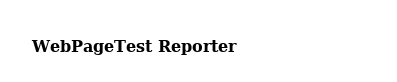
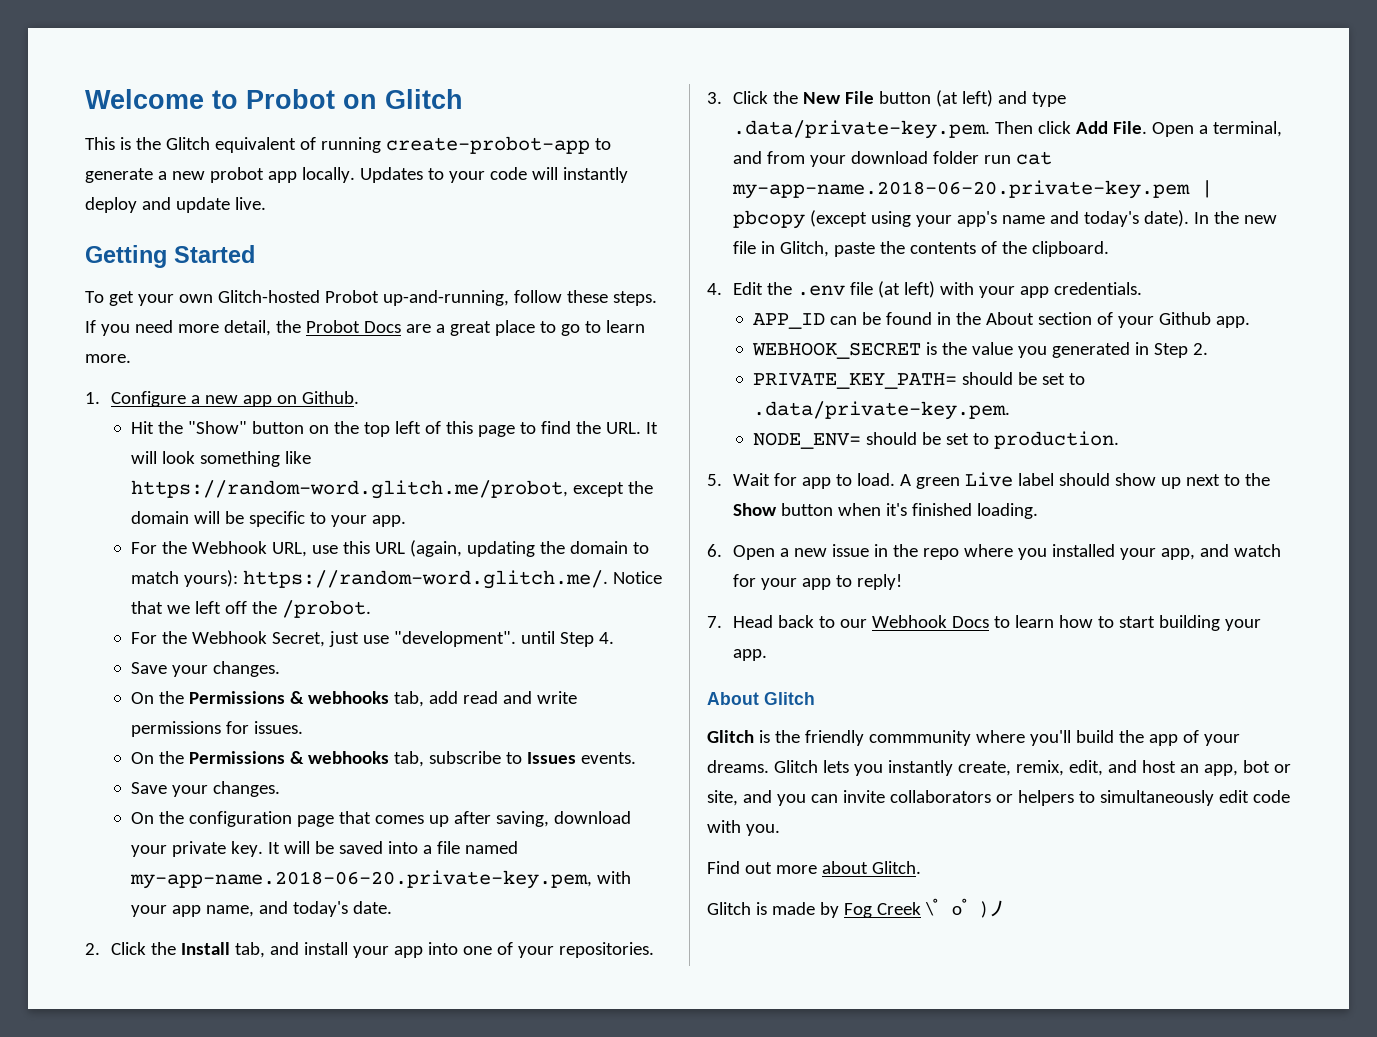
[31,40,237,55] WebPageTest Reporter -> [85,89,463,109] [85,136,611,154] [85,167,628,183] [85,197,266,213] [85,245,255,268] [85,290,657,306] [85,320,645,336] [85,354,131,363] [85,391,359,407] [131,421,658,437] [131,451,311,467] [131,480,653,499] [131,511,406,527] [131,540,649,557] [131,570,662,589] [131,600,371,618] [131,631,614,647] [131,661,280,677] [131,691,577,707] [131,721,303,737] [131,751,636,767] [131,781,280,797] [131,811,631,827] [131,841,518,857] [130,870,632,889] [131,901,392,917] [85,942,654,958] [707,90,1066,107] [732,120,1282,139] [732,151,1052,167] [731,180,1213,199] [732,210,1277,229] [732,241,1109,257] [707,281,1142,298] [753,312,1250,329] [752,342,1208,359] [753,372,1085,389] [753,401,1011,420] [753,431,1119,449] [707,472,1270,489] [732,503,1038,519] [707,544,1281,560] [732,574,902,590] [707,615,1261,631] [732,649,767,661] [707,692,815,705] [707,730,1240,746] [707,760,1291,776] [707,790,1290,806] [707,820,780,836] [707,861,921,874] [707,898,1006,918] Welcome to Probot on Glitch // This is the Glitch equivalent of running create-probot-app to generate a new probot app locally. Updates to your code will instantly deploy and update live. // Getting Started // To get your own Glitch-hosted Probot up-and-running, follow these steps. If you need more detail, the Probot Docs are a great place to go to learn more. // 1. Configure a new app on Github. // Hit the "Show" button on the top left of this page to find the URL. It will look something like https://random-word.glitch.me/probot, except the domain will be specific to your app. // For the Webhook URL, use this URL (again, updating the domain to match yours): https://random-word.glitch.me/. Notice that we left off the /probot. // For the Webhook Secret, just use "development". until Step 4. // Save your changes. // On the Permissions & webhooks tab, add read and write permissions for issues. // On the Permissions & webhooks tab, subscribe to Issues events. // Save your changes. // On the configuration page that comes up after saving, download your private key. It will be saved into a file named my-app-name.2018-06-20.private-key.pem, with your app name, and today's date. // 2. Click the Install tab, and install your app into one of your repositories. // 3. Click the New File button (at left) and type .data/private-key.pem. Then click Add File. Open a terminal, and from your download folder run cat my-app-name.2018-06-20.private-key.pem | pbcopy (except using your app's name and today's date). In the new file in Glitch, paste the contents of the clipboard. // 4. Edit the .env file (at left) with your app credentials. // APP_ID can be found in the About section of your Github app. // WEBHOOK_SECRET is the value you generated in Step 2. // PRIVATE_KEY_PATH= should be set to .data/private-key.pem. // NODE_ENV= should be set to production. // 5. Wait for app to load. A green Live label should show up next to the Show button when it's finished loading. // 6. Open a new issue in the repo where you installed your app, and watch for your app to reply! // 7. Head back to our Webhook Docs to learn how to start building your app. // About Glitch // Glitch is the friendly commmunity where you'll build the app of your dreams. Glitch lets you instantly create, remix, edit, and host an app, bot or site, and you can invite collaborators or helpers to simultaneously edit code with you. // Find out more about Glitch. // Glitch is made by Fog Creek \゜o゜)ノ

